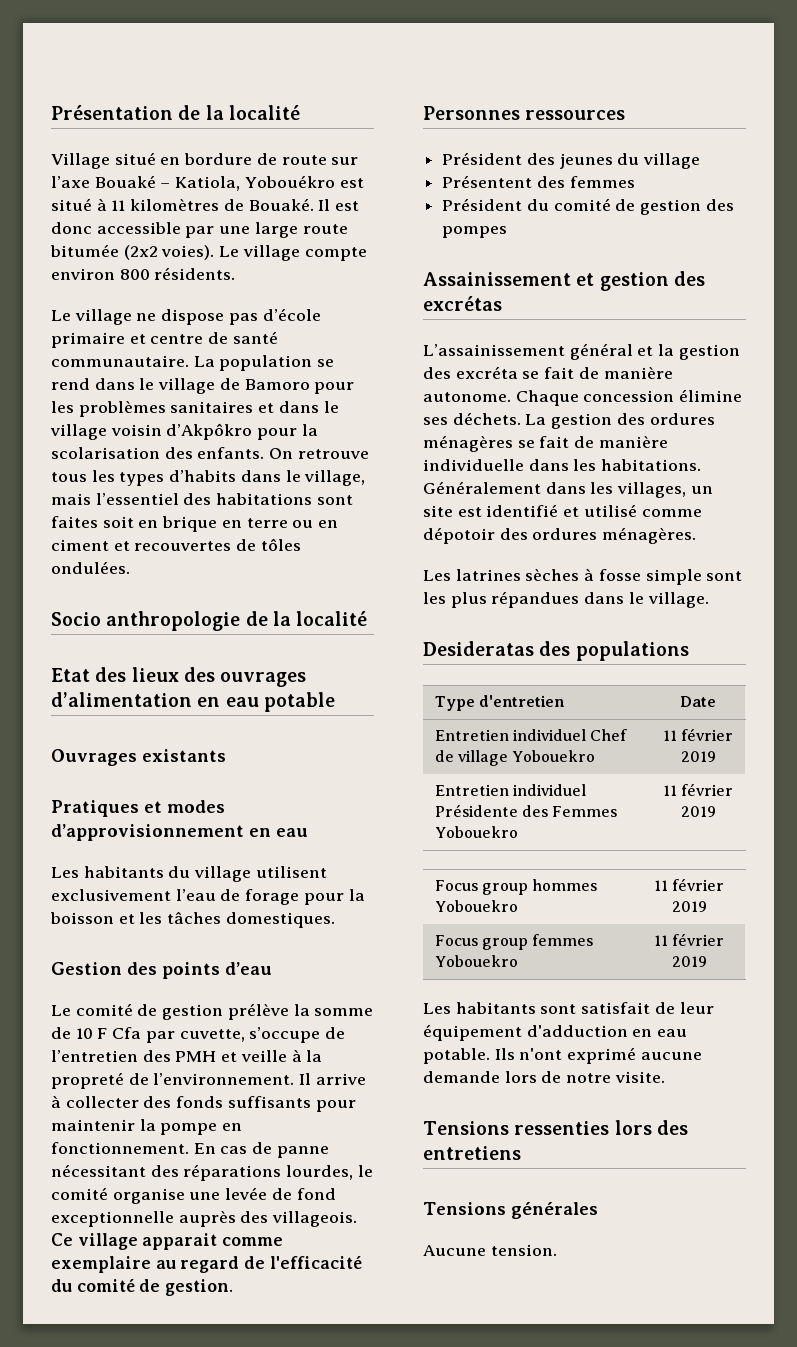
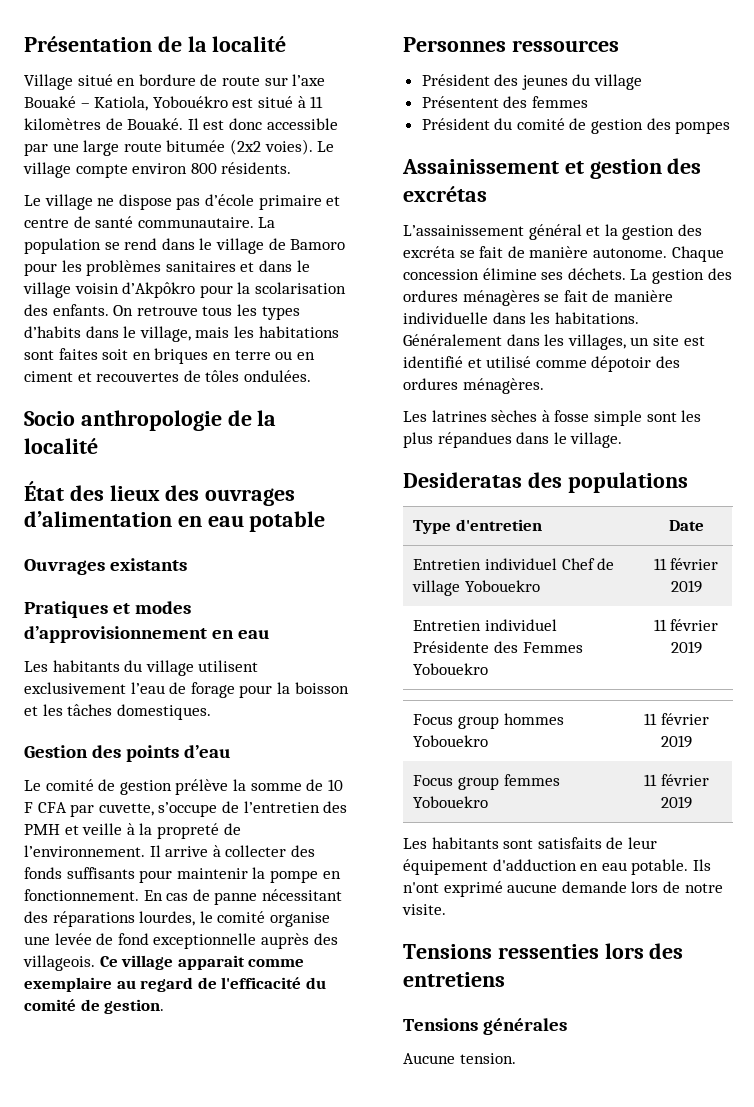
[95,493,212,505] l’essentiel des -> [233,326,254,338] les
[162,516,218,532] brique -> [154,348,209,364] briques
[51,668,90,682] Etat -> [24,481,64,501] État
[112,1027,142,1039] Cfa -> [37,802,67,813] CFA
[581,1002,651,1014] satisfait -> [537,837,602,849] satisfaits

